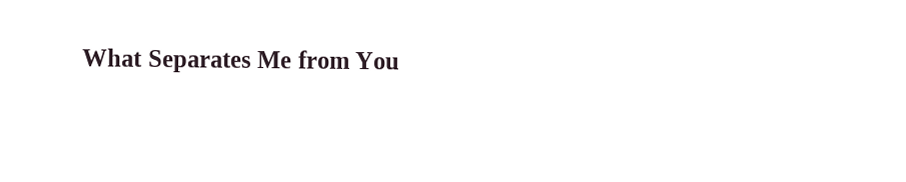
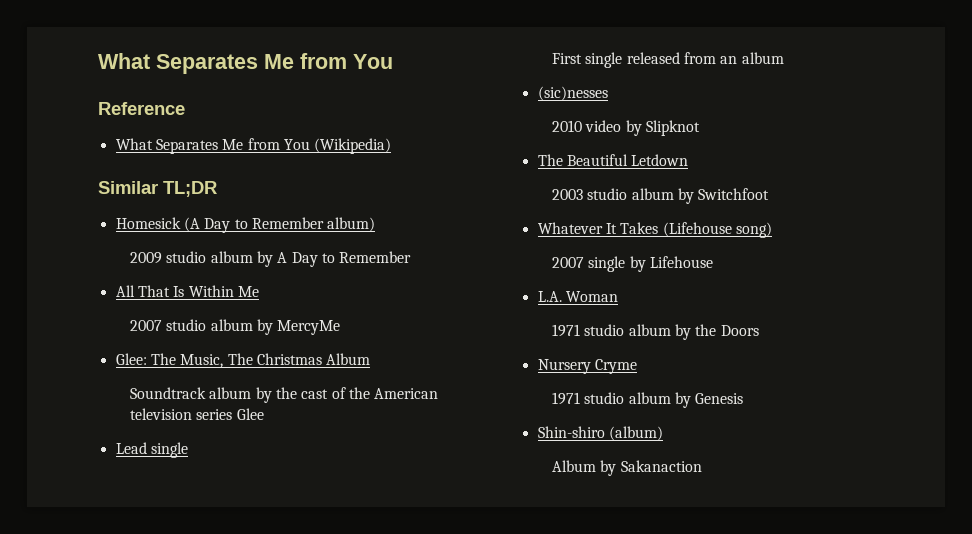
[82,48,401,73] What Separates Me from You -> [98,53,393,74] [98,102,185,115] [115,138,392,154] [98,181,217,197] [115,217,376,233] [129,251,412,267] [115,285,259,297] [129,319,341,335] [115,353,371,368] [129,387,439,403] [129,408,264,420] [115,442,188,458] [551,52,784,68] [537,86,608,101] [551,120,700,136] [537,154,689,166] [551,188,770,204] [537,222,772,238] [551,256,713,272] [537,291,618,302] [551,324,759,340] [537,359,637,374] [551,392,744,408] [537,426,663,441] [551,460,702,476] What Separates Me from You // Reference // What Separates Me from You (Wikipedia) // Similar TL;DR // Homesick (A Day to Remember album) // 2009 studio album by A Day to Remember // All That Is Within Me // 2007 studio album by MercyMe // Glee: The Music, The Christmas Album // Soundtrack album by the cast of the American television series Glee // Lead single // First single released from an album // (sic)nesses // 2010 video by Slipknot // The Beautiful Letdown // 2003 studio album by Switchfoot // Whatever It Takes (Lifehouse song) // 2007 single by Lifehouse // L.A. Woman // 1971 studio album by the Doors // Nursery Cryme // 1971 studio album by Genesis // Shin-shiro (album) // Album by Sakanaction

